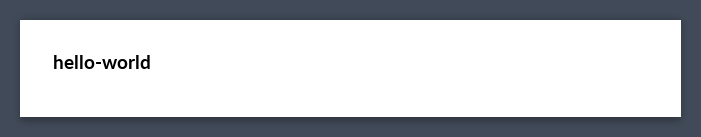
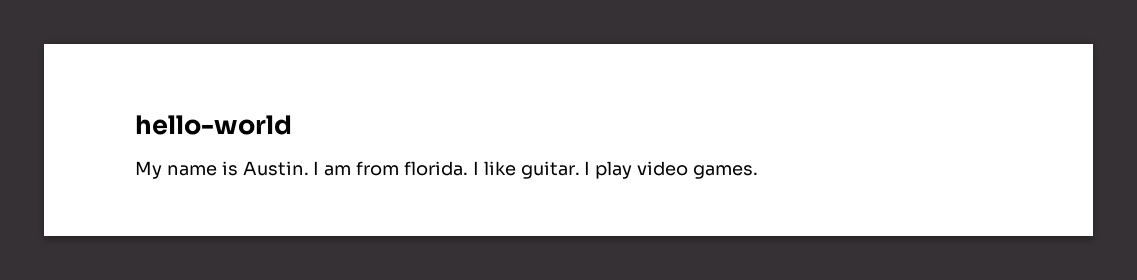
(151, 62) none -> [135,161,759,179] // My name is Austin. I am from florida. I like guitar. I play video games.

